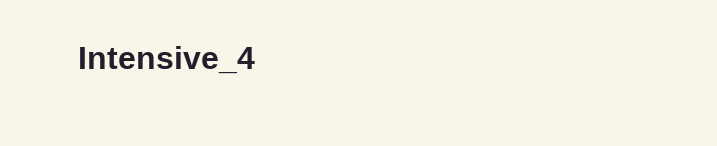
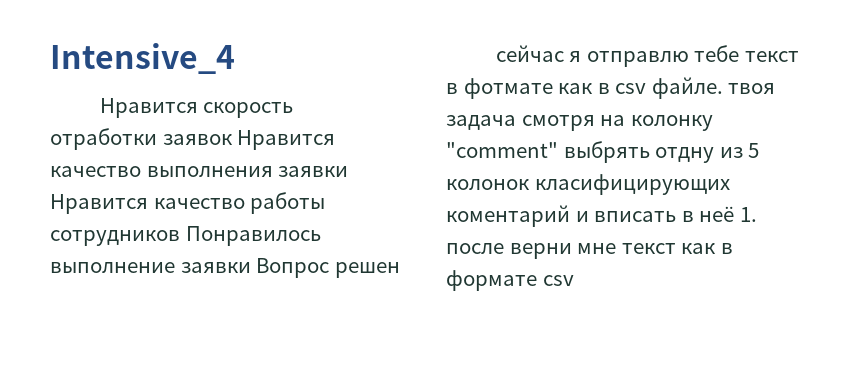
(255, 60) none -> [99,98,294,118] [50,128,336,150] [50,166,349,177] [50,192,326,214] [50,226,321,246] [50,258,400,278] [495,45,799,67] [446,77,776,99] [446,115,713,131] [446,141,760,163] [446,174,730,195] [446,205,757,227] [446,243,733,259] [446,270,574,291] // Нравится скорость отработки заявок Нравится качество выполнения заявки Нравится качество работы сотрудников Понравилось выполнение заявки Вопрос решен // сейчас я отправлю тебе текст в фотмате как в csv файле. твоя задача смотря на колонку "comment" выбрять отдну из 5 колонок класифицирующих коментарий и вписать в неё 1. после верни мне текст как в формате csv

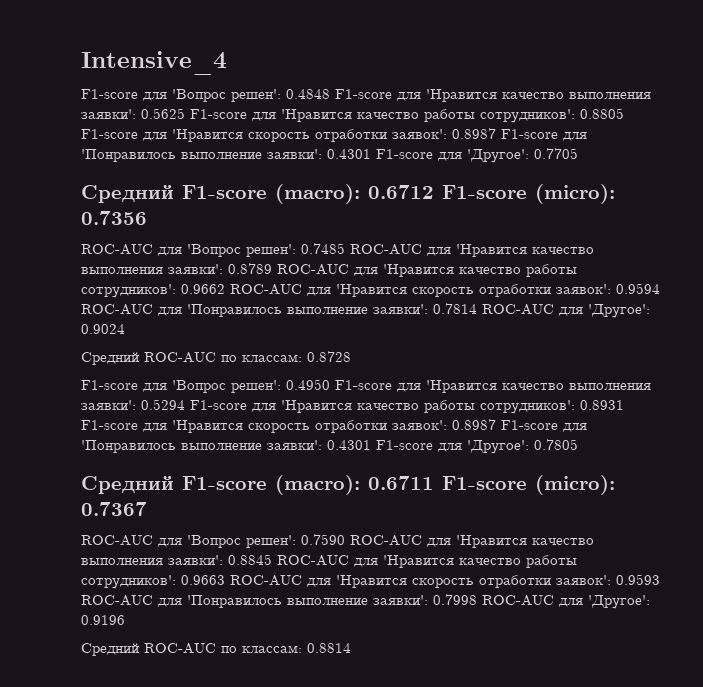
[99,98,294,118] [50,128,336,150] [50,166,349,177] [50,192,326,214] [50,226,321,246] [50,258,400,278] [495,45,799,67] [446,77,776,99] [446,115,713,131] [446,141,760,163] [446,174,730,195] [446,205,757,227] [446,243,733,259] [446,270,574,291] Нравится скорость отработки заявок Нравится качество выполнения заявки Нравится качество работы сотрудников Понравилось выполнение заявки Вопрос решен // сейчас я отправлю тебе текст в фотмате как в csv файле. твоя задача смотря на колонку "comment" выбрять отдну из 5 колонок класифицирующих коментарий и вписать в неё 1. после верни мне текст как в формате csv -> [81,89,651,102] [81,108,624,123] [81,128,587,142] [81,148,578,163] [81,184,615,204] [81,211,147,225] [81,243,594,257] [81,263,577,277] [81,283,660,298] [81,303,650,318] [81,324,125,334] [81,351,351,365] [81,379,651,393] [81,399,624,414] [81,419,587,433] [81,439,578,454] [81,475,615,495] [81,502,147,516] [81,534,594,548] [81,554,577,568] [81,574,660,589] [81,594,650,609] [81,615,125,625] [81,643,351,656] F1-score для 'Вопрос решен': 0.4848 F1-score для 'Нравится качество выполнения заявки': 0.5625 F1-score для 'Нравится качество работы сотрудников': 0.8805 F1-score для 'Нравится скорость отработки заявок': 0.8987 F1-score для 'Понравилось выполнение заявки': 0.4301 F1-score для 'Другое': 0.7705 // Средний F1-score (macro): 0.6712 F1-score (micro): 0.7356 // ROC-AUC для 'Вопрос решен': 0.7485 ROC-AUC для 'Нравится качество выполнения заявки': 0.8789 ROC-AUC для 'Нравится качество работы сотрудников': 0.9662 ROC-AUC для 'Нравится скорость отработки заявок': 0.9594 ROC-AUC для 'Понравилось выполнение заявки': 0.7814 ROC-AUC для 'Другое': 0.9024 // Средний ROC-AUC по классам: 0.8728 // F1-score для 'Вопрос решен': 0.4950 F1-score для 'Нравится качество выполнения заявки': 0.5294 F1-score для 'Нравится качество работы сотрудников': 0.8931 F1-score для 'Нравится скорость отработки заявок': 0.8987 F1-score для 'Понравилось выполнение заявки': 0.4301 F1-score для 'Другое': 0.7805 // Средний F1-score (macro): 0.6711 F1-score (micro): 0.7367 // ROC-AUC для 'Вопрос решен': 0.7590 ROC-AUC для 'Нравится качество выполнения заявки': 0.8845 ROC-AUC для 'Нравится качество работы сотрудников': 0.9663 ROC-AUC для 'Нравится скорость отработки заявок': 0.9593 ROC-AUC для 'Понравилось выполнение заявки': 0.7998 ROC-AUC для 'Другое': 0.9196 // Средний ROC-AUC по классам: 0.8814

